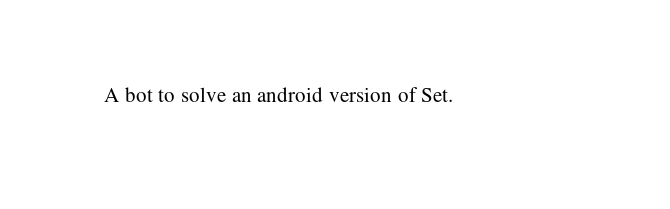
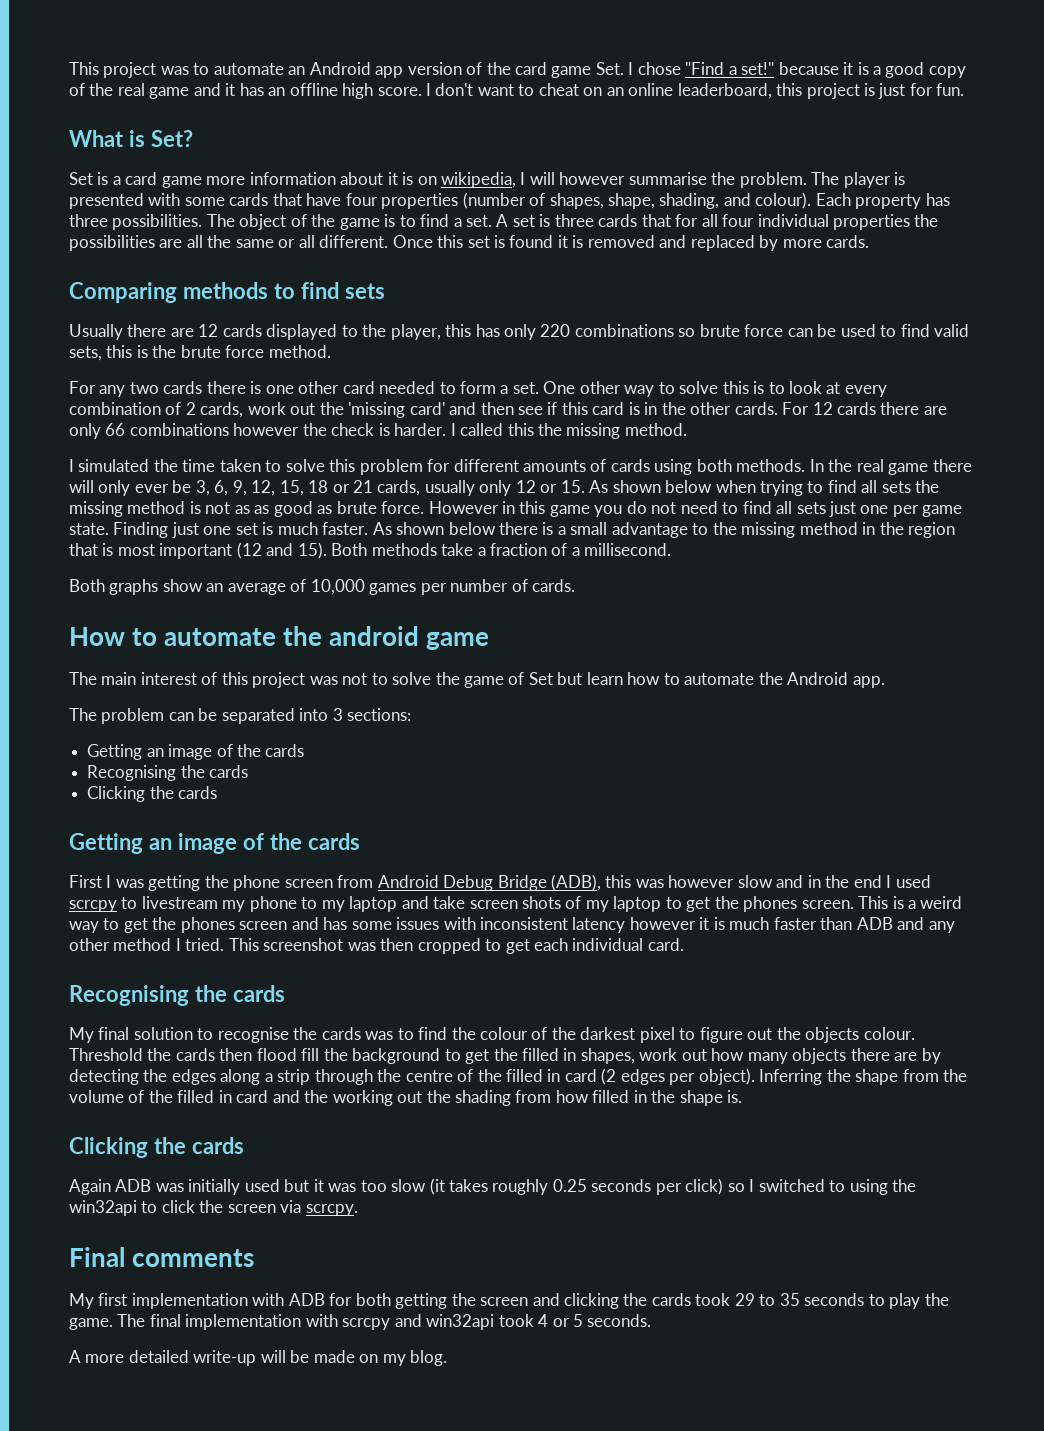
[104,87,454,102] A bot to solve an android version of Set. -> [69,62,966,78] [69,83,965,99] [69,130,193,147] [69,172,906,188] [69,192,950,209] [69,214,939,230] [69,235,870,251] [69,282,385,303] [69,324,970,340] [69,345,331,361] [69,381,887,397] [69,402,947,418] [69,423,687,439] [69,459,972,475] [69,480,940,496] [69,501,963,517] [69,522,956,538] [69,542,672,559] [69,579,576,595] [69,626,490,650] [69,672,885,688] [69,708,412,724] [87,744,305,760] [87,765,249,781] [87,786,218,802] [69,833,360,854] [69,874,931,891] [69,896,963,912] [69,917,955,933] [69,938,684,954] [69,985,285,1006] [69,1027,915,1043] [69,1048,941,1064] [69,1068,968,1085] [69,1090,743,1106] [69,1137,244,1158] [69,1178,917,1195] [69,1200,358,1216] [69,1247,255,1267] [69,1293,949,1309] [69,1314,652,1330] [69,1350,448,1366] This project was to automate an Android app version of the card game Set. I chose "Find a set!" because it is a good copy of the real game and it has an offline high score. I don't want to cheat on an online leaderboard, this project is just for fun. // What is Set? // Set is a card game more information about it is on wikipedia, I will however summarise the problem. The player is presented with some cards that have four properties (number of shapes, shape, shading, and colour). Each property has three possibilities. The object of the game is to find a set. A set is three cards that for all four individual properties the possibilities are all the same or all different. Once this set is found it is removed and replaced by more cards. // Comparing methods to find sets // Usually there are 12 cards displayed to the player, this has only 220 combinations so brute force can be used to find valid sets, this is the brute force method. // For any two cards there is one other card needed to form a set. One other way to solve this is to look at every combination of 2 cards, work out the 'missing card' and then see if this card is in the other cards. For 12 cards there are only 66 combinations however the check is harder. I called this the missing method. // I simulated the time taken to solve this problem for different amounts of cards using both methods. In the real game there will only ever be 3, 6, 9, 12, 15, 18 or 21 cards, usually only 12 or 15. As shown below when trying to find all sets the missing method is not as as good as brute force. However in this game you do not need to find all sets just one per game state. Finding just one set is much faster. As shown below there is a small advantage to the missing method in the region that is most important (12 and 15). Both methods take a fraction of a millisecond. // Both graphs show an average of 10,000 games per number of cards. // How to automate the android game // The main interest of this project was not to solve the game of Set but learn how to automate the Android app. // The problem can be separated into 3 sections: // Getting an image of the cards // Recognising the cards // Clicking the cards // Getting an image of the cards // First I was getting the phone screen from Android Debug Bridge (ADB), this was however slow and in the end I used scrcpy to livestream my phone to my laptop and take screen shots of my laptop to get the phones screen. This is a weird way to get the phones screen and has some issues with inconsistent latency however it is much faster than ADB and any other method I tried. This screenshot was then cropped to get each individual card. // Recognising the cards // My final solution to recognise the cards was to find the colour of the darkest pixel to figure out the objects colour. Threshold the cards then flood fill the background to get the filled in shapes, work out how many objects there are by detecting the edges along a strip through the centre of the filled in card (2 edges per object). Inferring the shape from the volume of the filled in card and the working out the shading from how filled in the shape is. // Clicking the cards // Again ADB was initially used but it was too slow (it takes roughly 0.25 seconds per click) so I switched to using the win32api to click the screen via scrcpy. // Final comments // My first implementation with ADB for both getting the screen and clicking the cards took 29 to 35 seconds to play the game. The final implementation with scrcpy and win32api took 4 or 5 seconds. // A more detailed write-up will be made on my blog.

